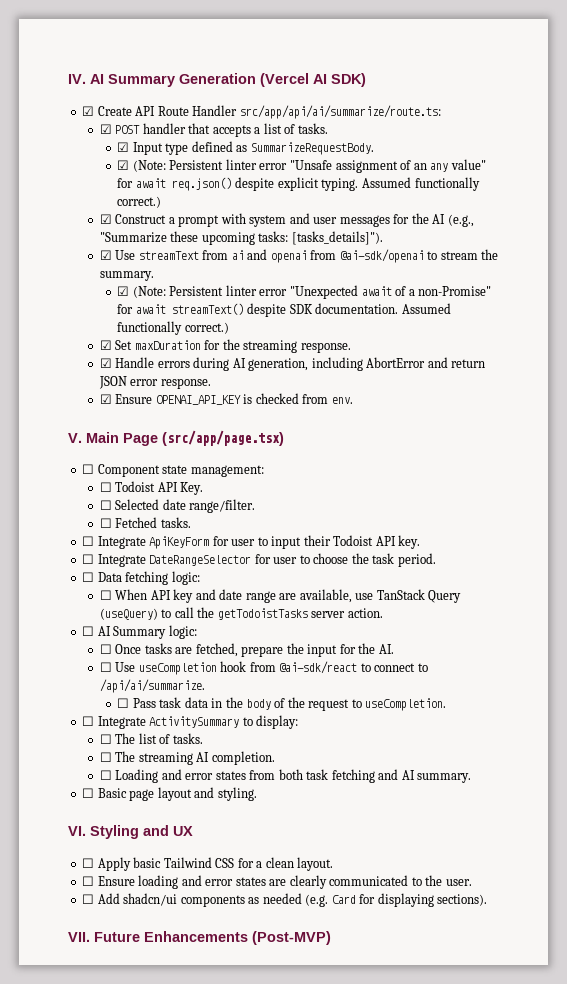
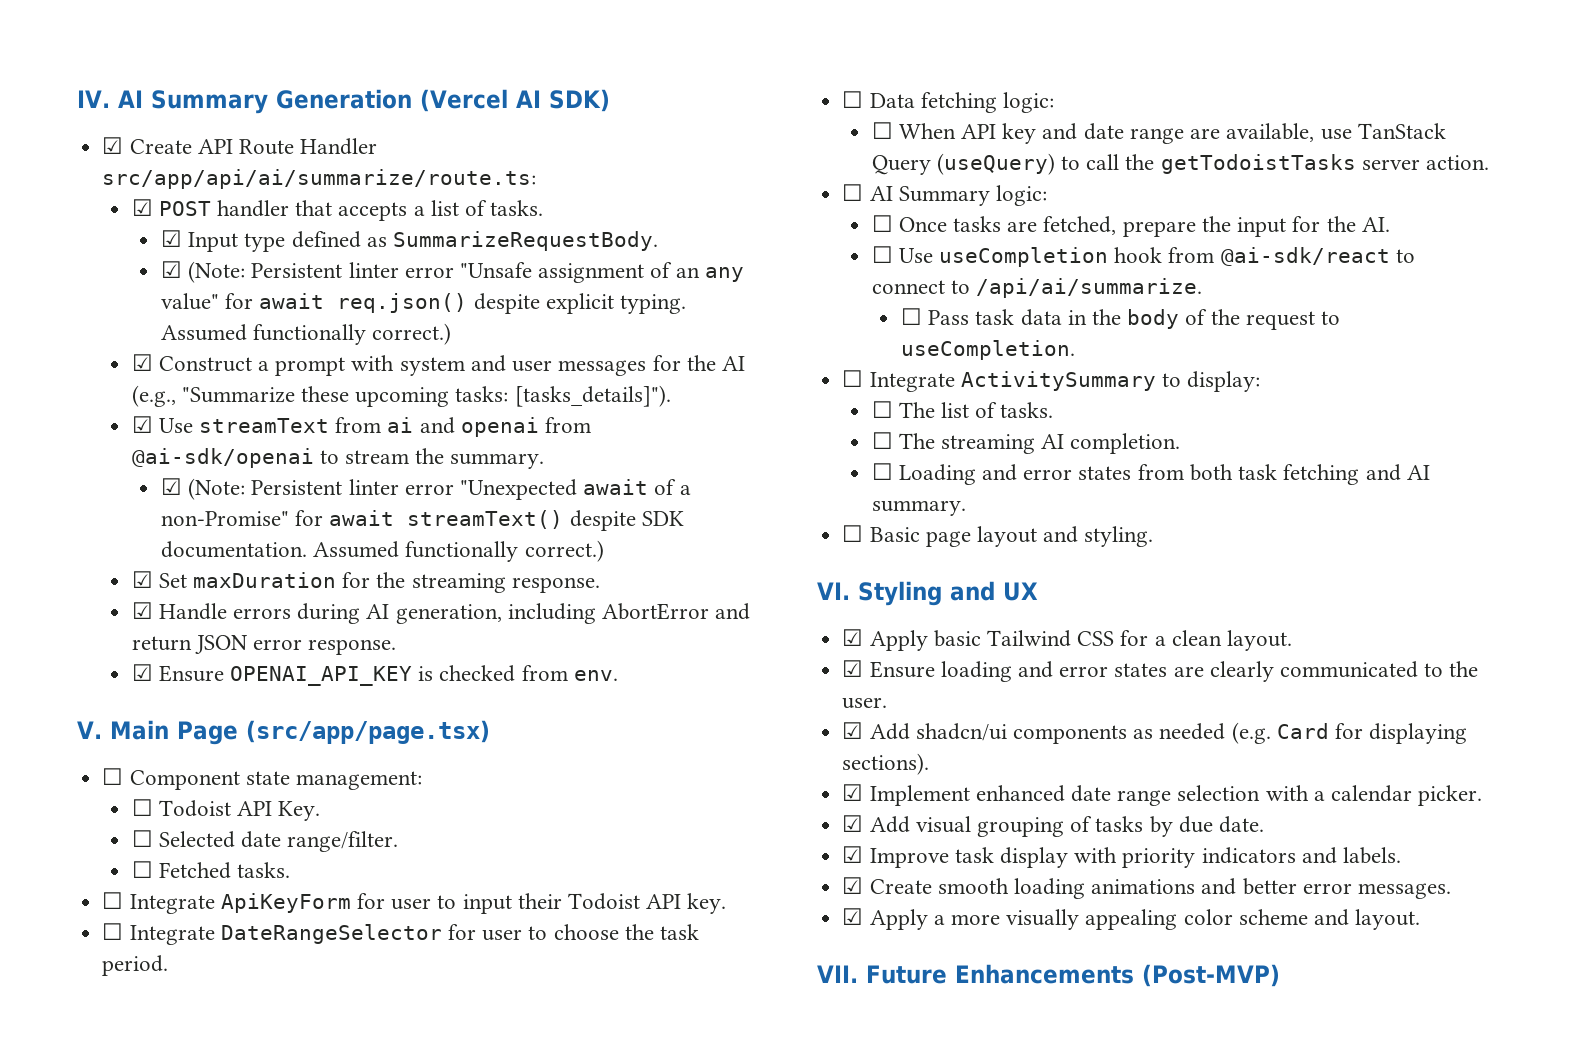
[82,858,95,868] ☐ -> [842,629,864,646] ☑
[82,876,95,886] ☐ -> [842,660,864,677] ☑
[82,894,95,904] ☐ -> [842,722,864,739] ☑
(488, 900) none -> [842,784,1483,806] [842,815,1264,837] [842,846,1401,868] [842,877,1451,899] [842,908,1421,930] // ☑ Implement enhanced date range selection with a calendar picker. // ☑ Add visual grouping of tasks by due date. // ☑ Improve task display with priority indicators and labels. // ☑ Create smooth loading animations and better error messages. // ☑ Apply a more visually appealing color scheme and layout.

